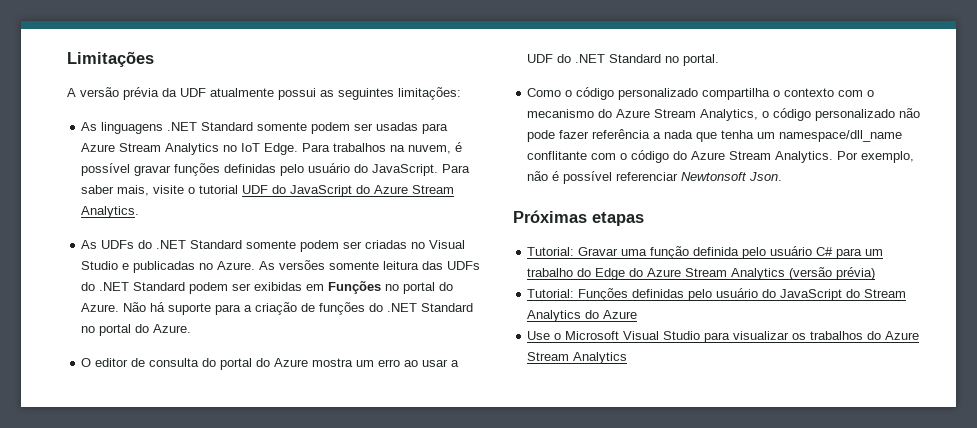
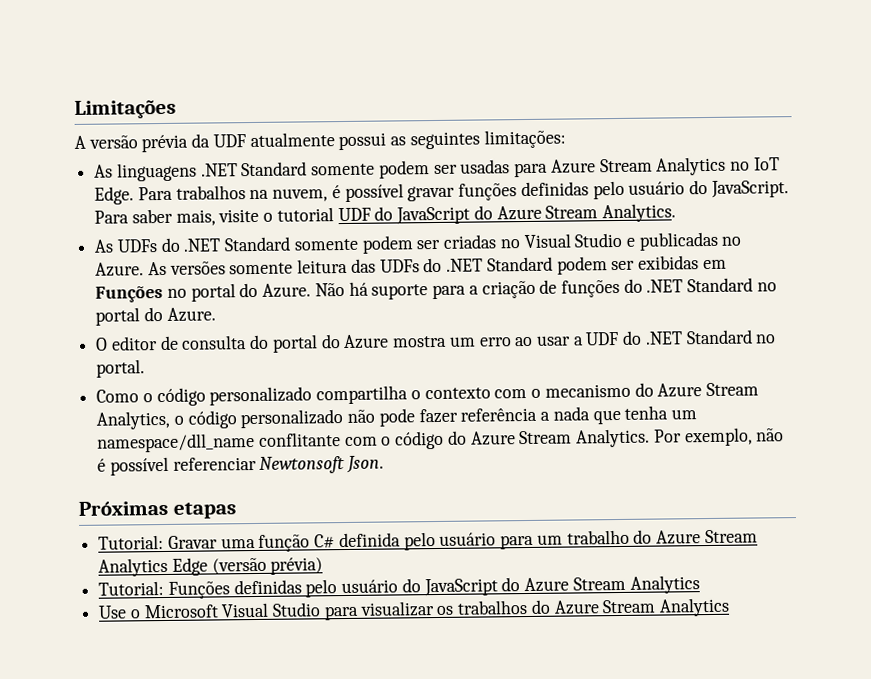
(690, 252) none -> [314,534,336,549] C#
[816,247,834,256] C# -> (497, 539) none
[595,268,786,280] Edge do Azure Stream Analytics -> [655,529,758,545] [98,557,208,577] Azure Stream Analytics Edge
[864,289,907,298] [527,310,638,322] Stream Analytics do Azure -> [524,575,700,594] Azure Stream Analytics

